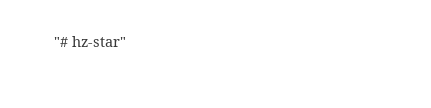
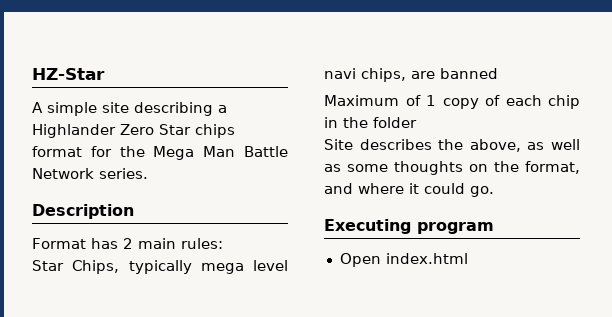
[54,36,126,47] "# hz-star" -> [32,68,105,80] [32,102,227,116] [32,124,235,138] [32,146,288,160] [32,168,148,179] [32,204,134,219] [32,238,223,249] [32,260,288,274] [324,68,498,82] [324,95,580,109] [324,117,417,128] [324,139,580,152] [324,161,580,175] [324,183,494,197] [324,219,494,234] [339,253,468,267] HZ-Star // A simple site describing a Highlander Zero Star chips format for the Mega Man Battle Network series. // Description // Format has 2 main rules: // Star Chips, typically mega level navi chips, are banned // Maximum of 1 copy of each chip in the folder // Site describes the above, as well as some thoughts on the format, and where it could go. // Executing program // Open index.html

